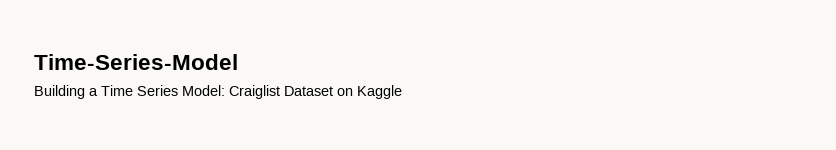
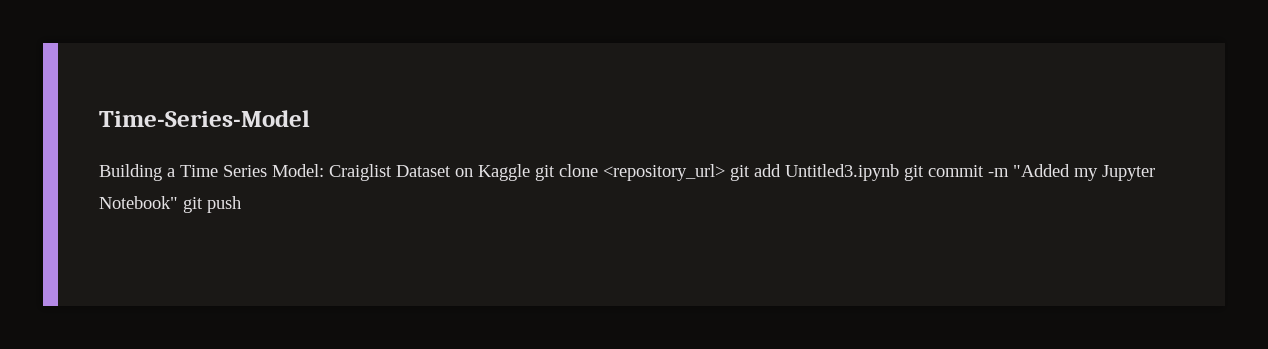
(402, 92) none -> [535,164,1155,181] [99,196,241,213] git clone <repository_url> git add Untitled3.ipynb git commit -m "Added my Jupyter Notebook" git push

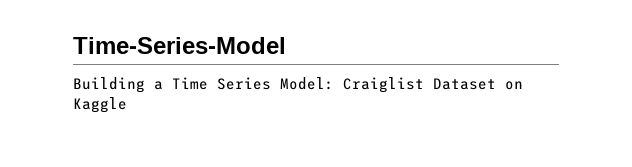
[535,164,1155,181] [99,196,241,213] git clone <repository_url> git add Untitled3.ipynb git commit -m "Added my Jupyter Notebook" git push -> (127, 105) none

